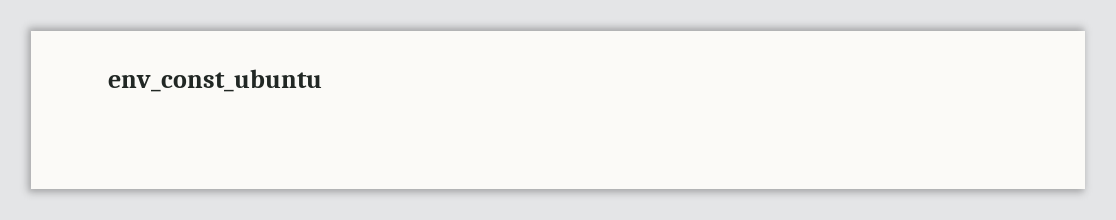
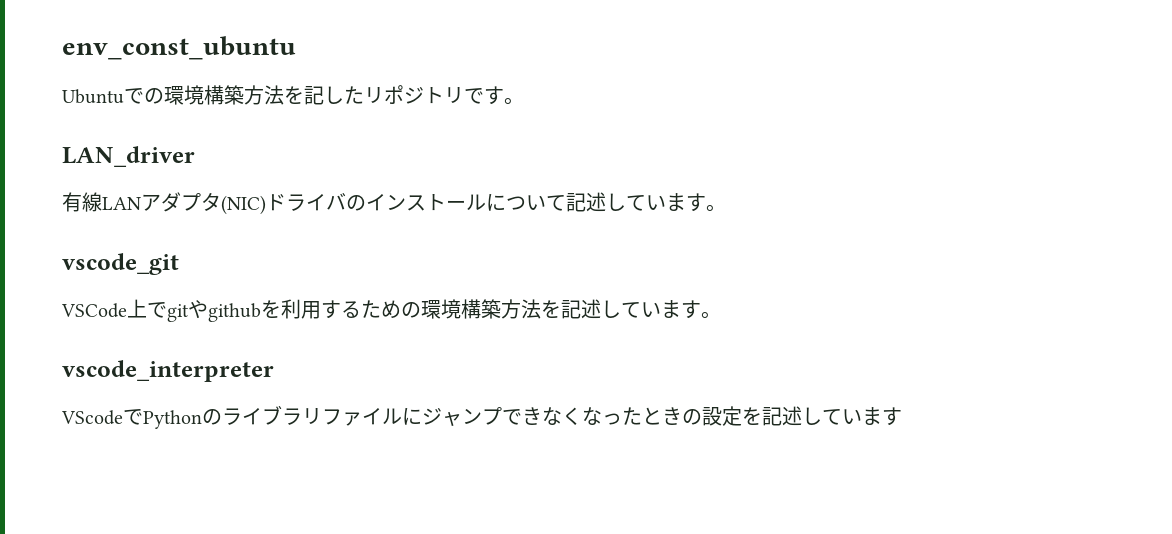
(322, 80) none -> [62,85,524,105] [62,146,195,167] [62,192,726,215] [62,253,179,275] [61,299,721,322] [62,360,274,382] [61,405,902,429] // Ubuntuでの環境構築方法を記したリポジトリです。 // LAN_driver // 有線LANアダプタ(NIC)ドライバのインストールについて記述しています。 // vscode_git // VSCode上でgitやgithubを利用するための環境構築方法を記述しています。 // vscode_interpreter // VScodeでPythonのライブラリファイルにジャンプできなくなったときの設定を記述しています

